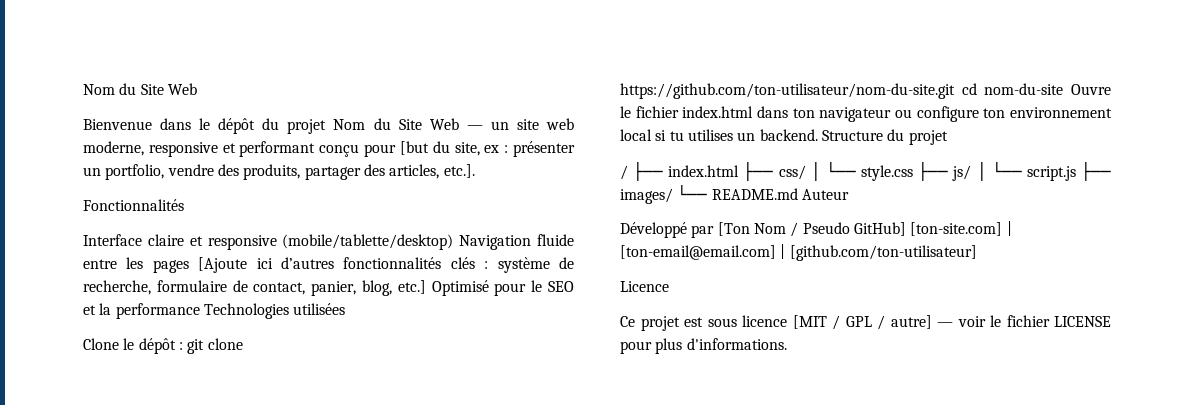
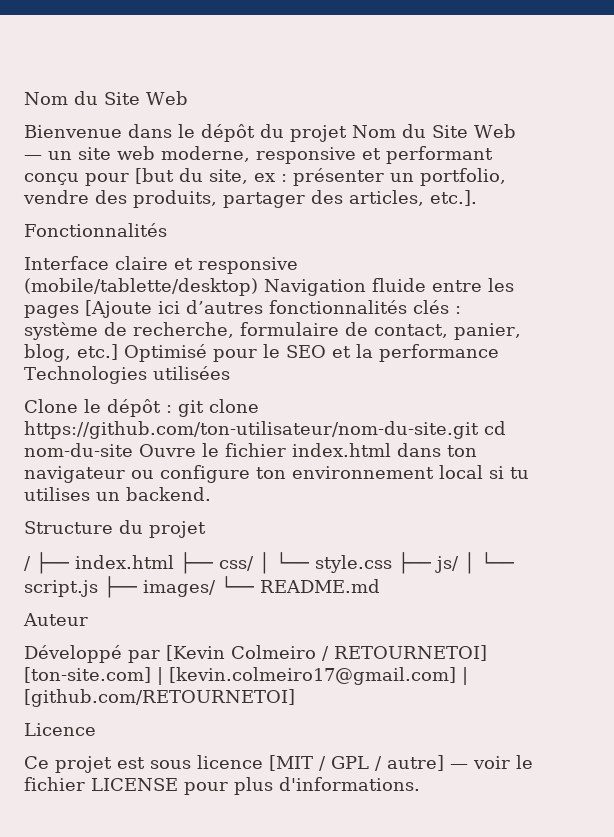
(818, 135) none -> (211, 494) //
(798, 194) none -> (380, 586) //
[717,221,1012,237] [620,244,977,261] [Ton Nom / Pseudo GitHub] [ton-site.com] | [ton-email@email.com] | [github.com/ton-utilisateur] -> [166,645,487,661] [24,667,468,685] [24,689,295,707] [Kevin Colmeiro / RETOURNETOI] [ton-site.com] | [kevin.colmeiro17@gmail.com] | [github.com/RETOURNETOI]

